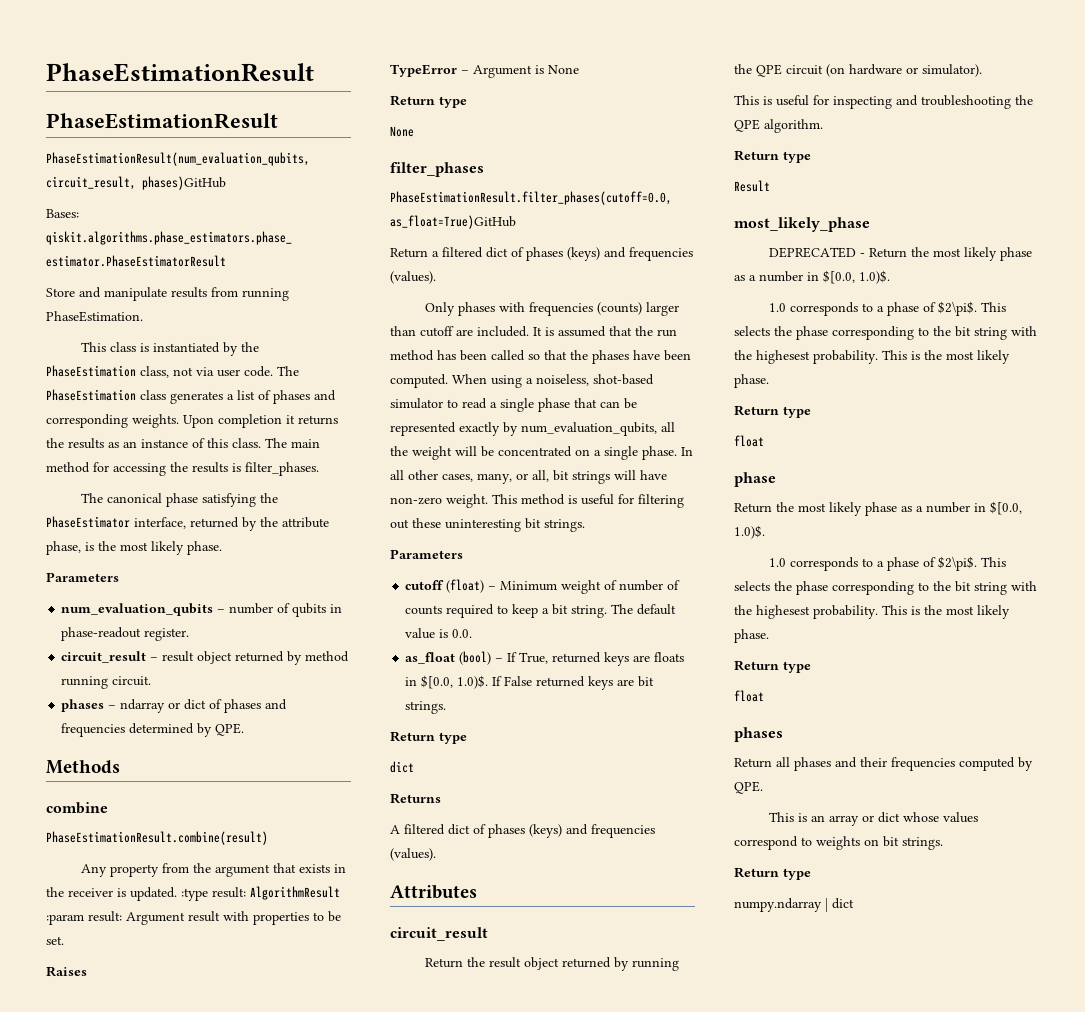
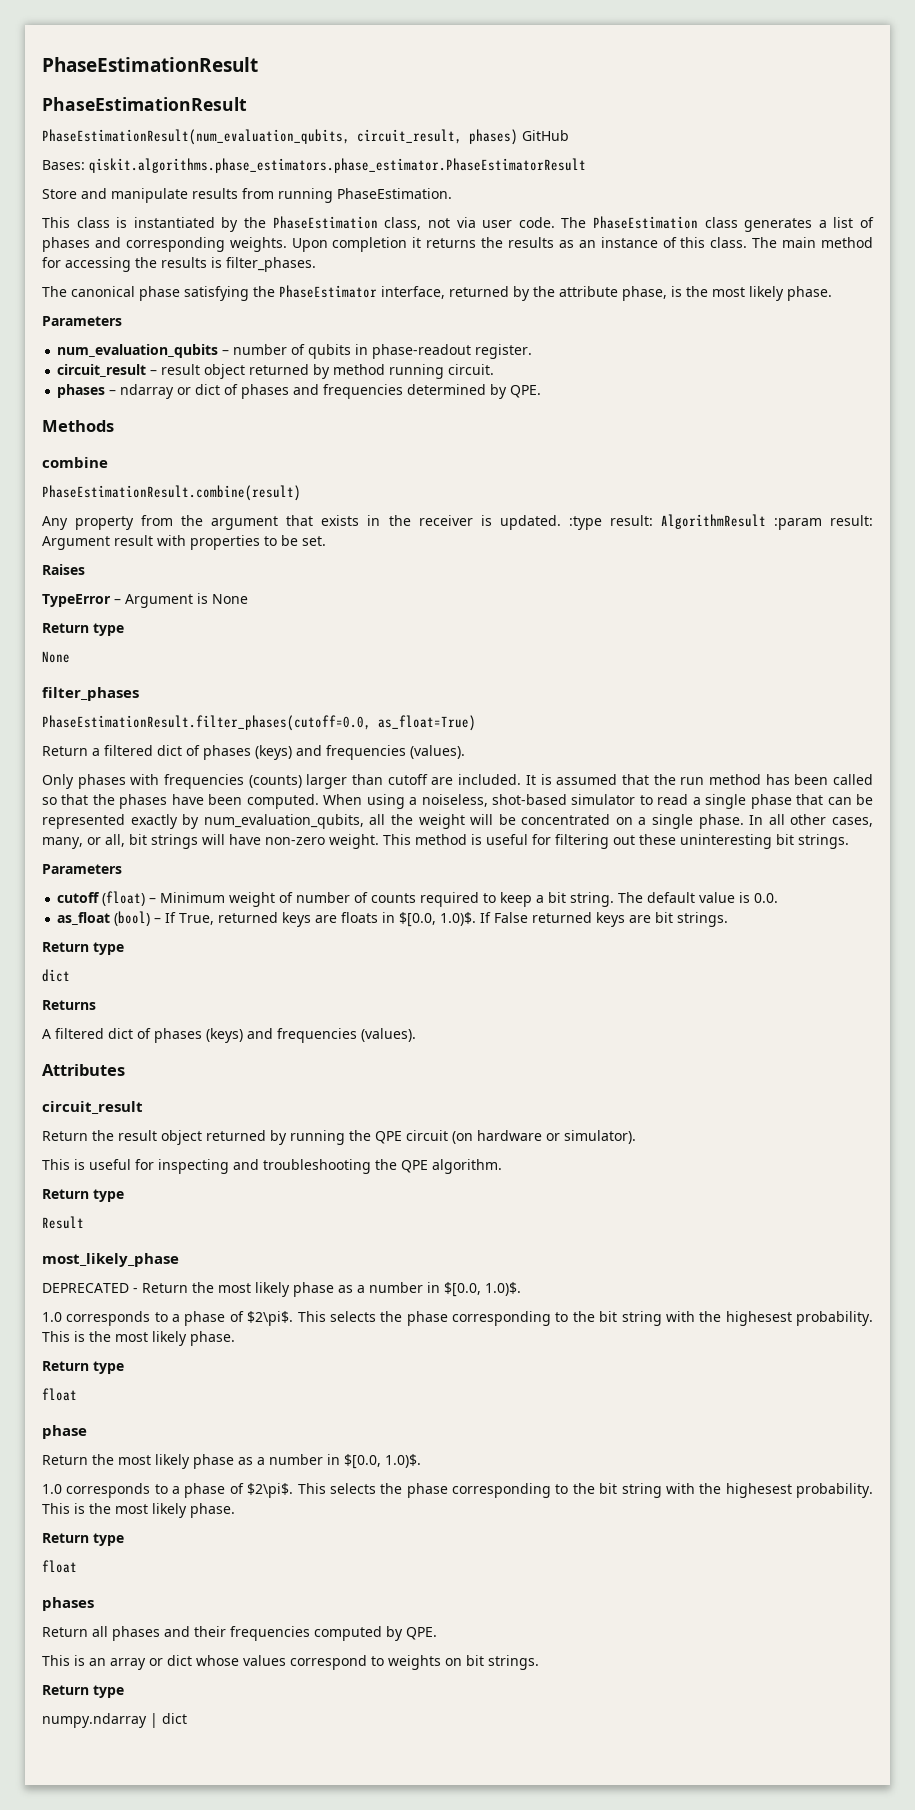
[142,176,226,190] phases)GitHub -> [469,129,569,145] phases) GitHub
[390,215,516,229] as_float=True)GitHub -> [378,715,476,731] as_float=True)

